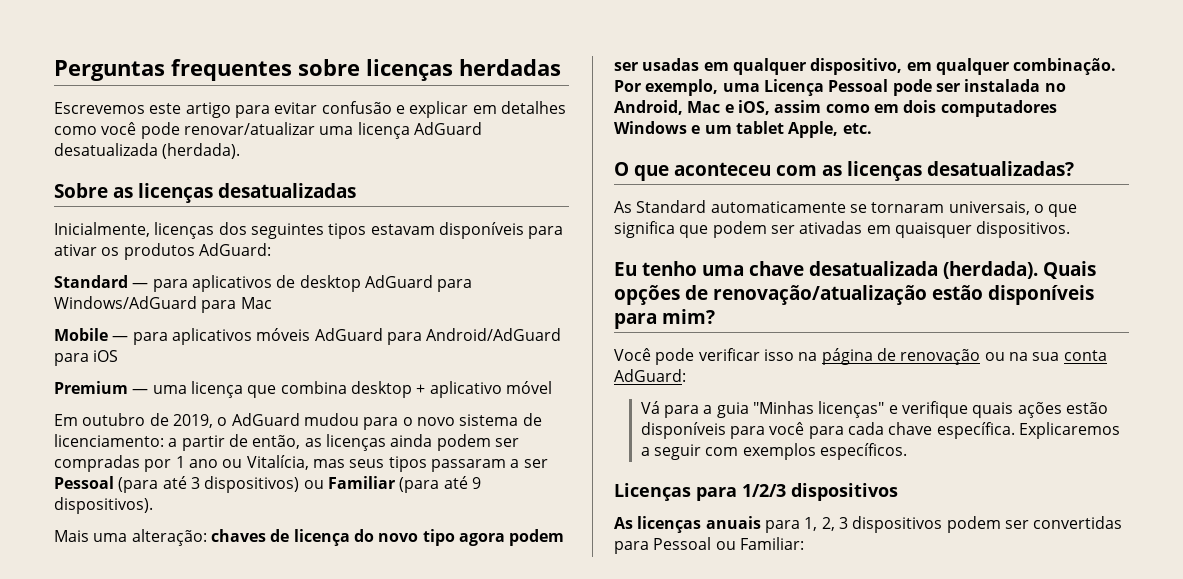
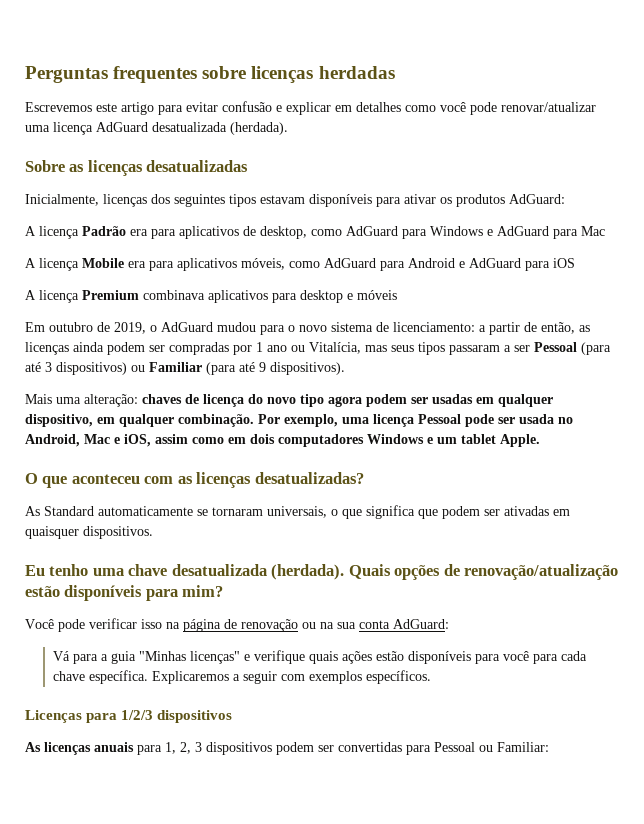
[54,275,473,292] [54,296,272,313] [54,328,562,345] [54,350,119,366] [54,381,552,398] Standard — para aplicativos de desktop AdGuard para Windows/AdGuard para Mac // Mobile — para aplicativos móveis AdGuard para Android/AdGuard para iOS // Premium — uma licença que combina desktop + aplicativo móvel -> [25,226,605,239] [25,258,575,271] [25,290,397,303] A licença Padrão era para aplicativos de desktop, como AdGuard para Windows e AdGuard para Mac // A licença Mobile era para aplicativos móveis, como AdGuard para Android e AdGuard para iOS // A licença Premium combinava aplicativos para desktop e móveis
[763,79,824,96] Licença -> [373,414,414,427] licença
[964,79,1041,92] instalada -> [519,414,554,424] usada
[788,121,872,138] Apple, etc. -> [500,434,540,447] Apple.

